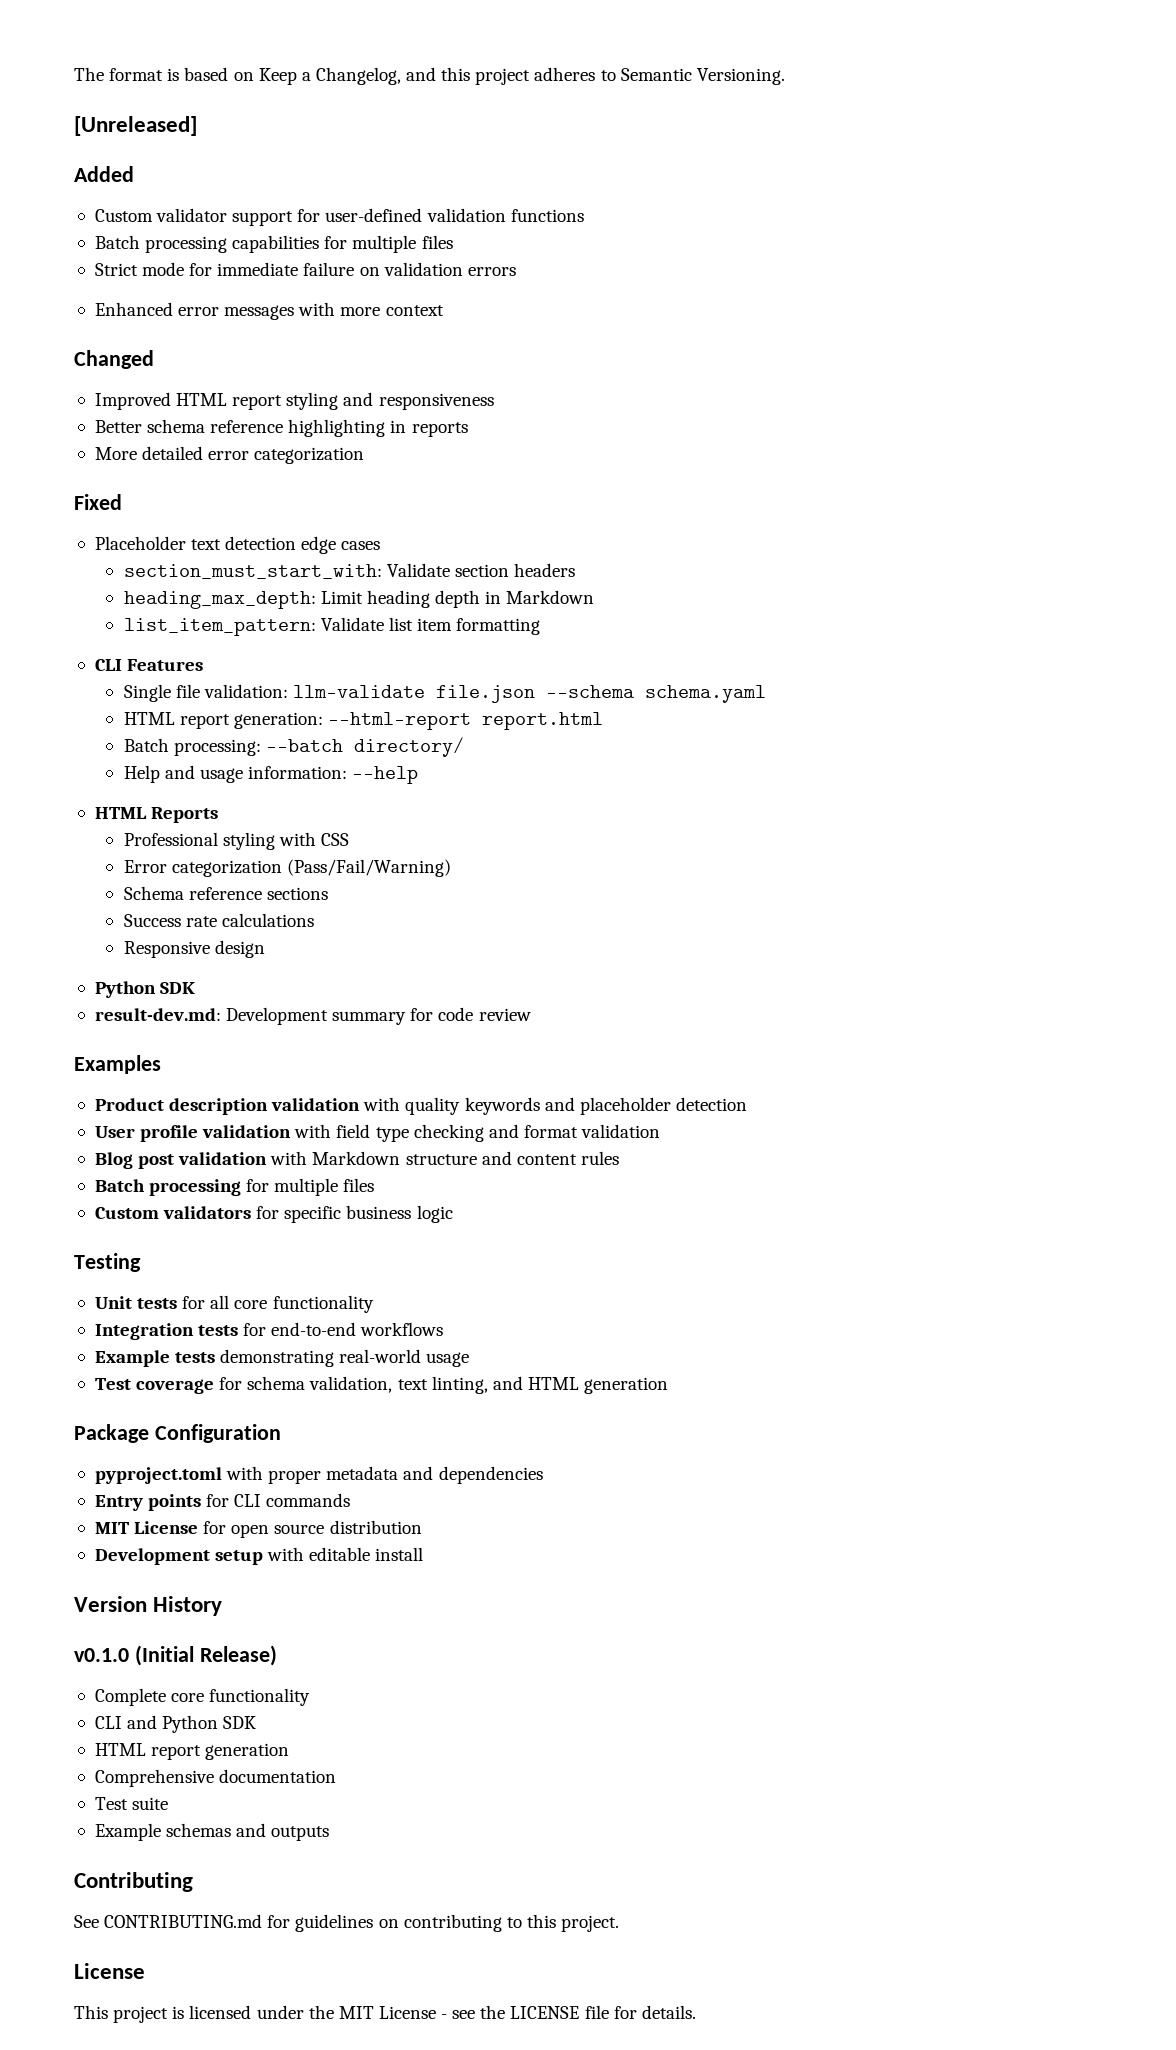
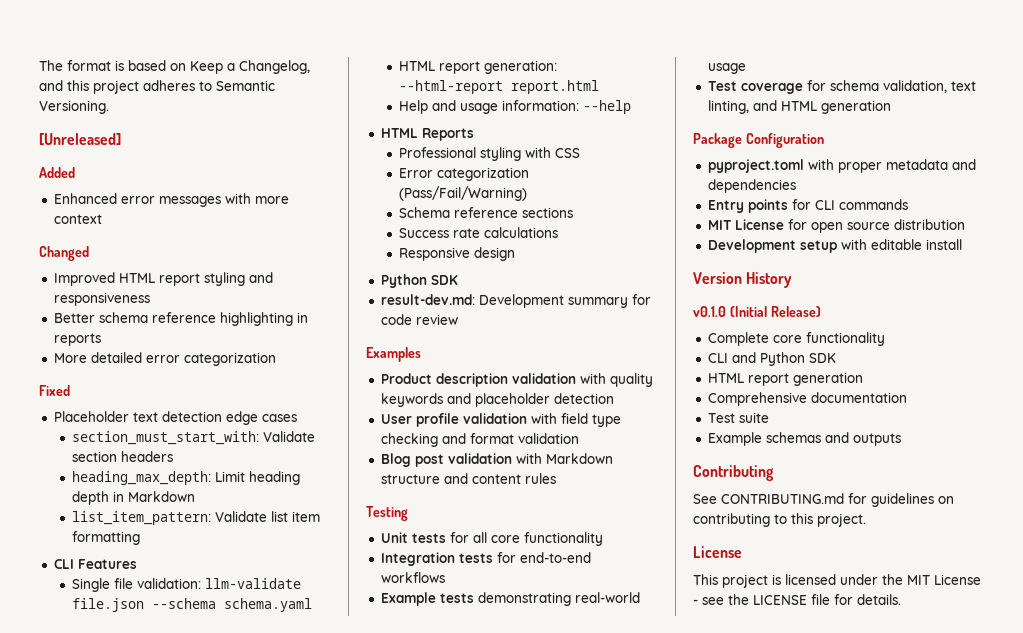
[94,208,584,226] [94,235,453,253] [94,262,516,276] // Custom validator support for user-defined validation functions // Batch processing capabilities for multiple files // Strict mode for immediate failure on validation errors -> (75, 172) none
[123,737,464,757] // Batch processing: --batch directory/ -> (599, 87) none
[94,1178,375,1196] [94,1205,453,1223] // Batch processing for multiple files // Custom validators for specific business logic -> (556, 478) none

